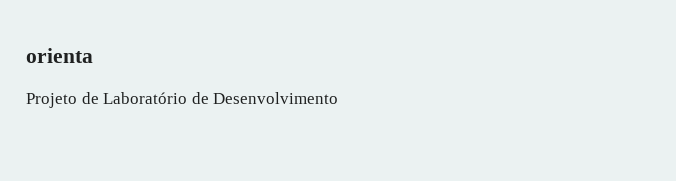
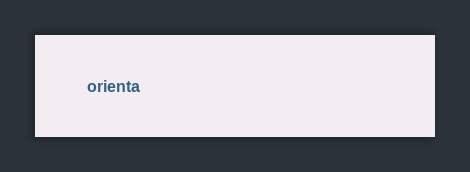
[26,92,339,108] // Projeto de Laboratório de Desenvolvimento -> (140, 86) none

